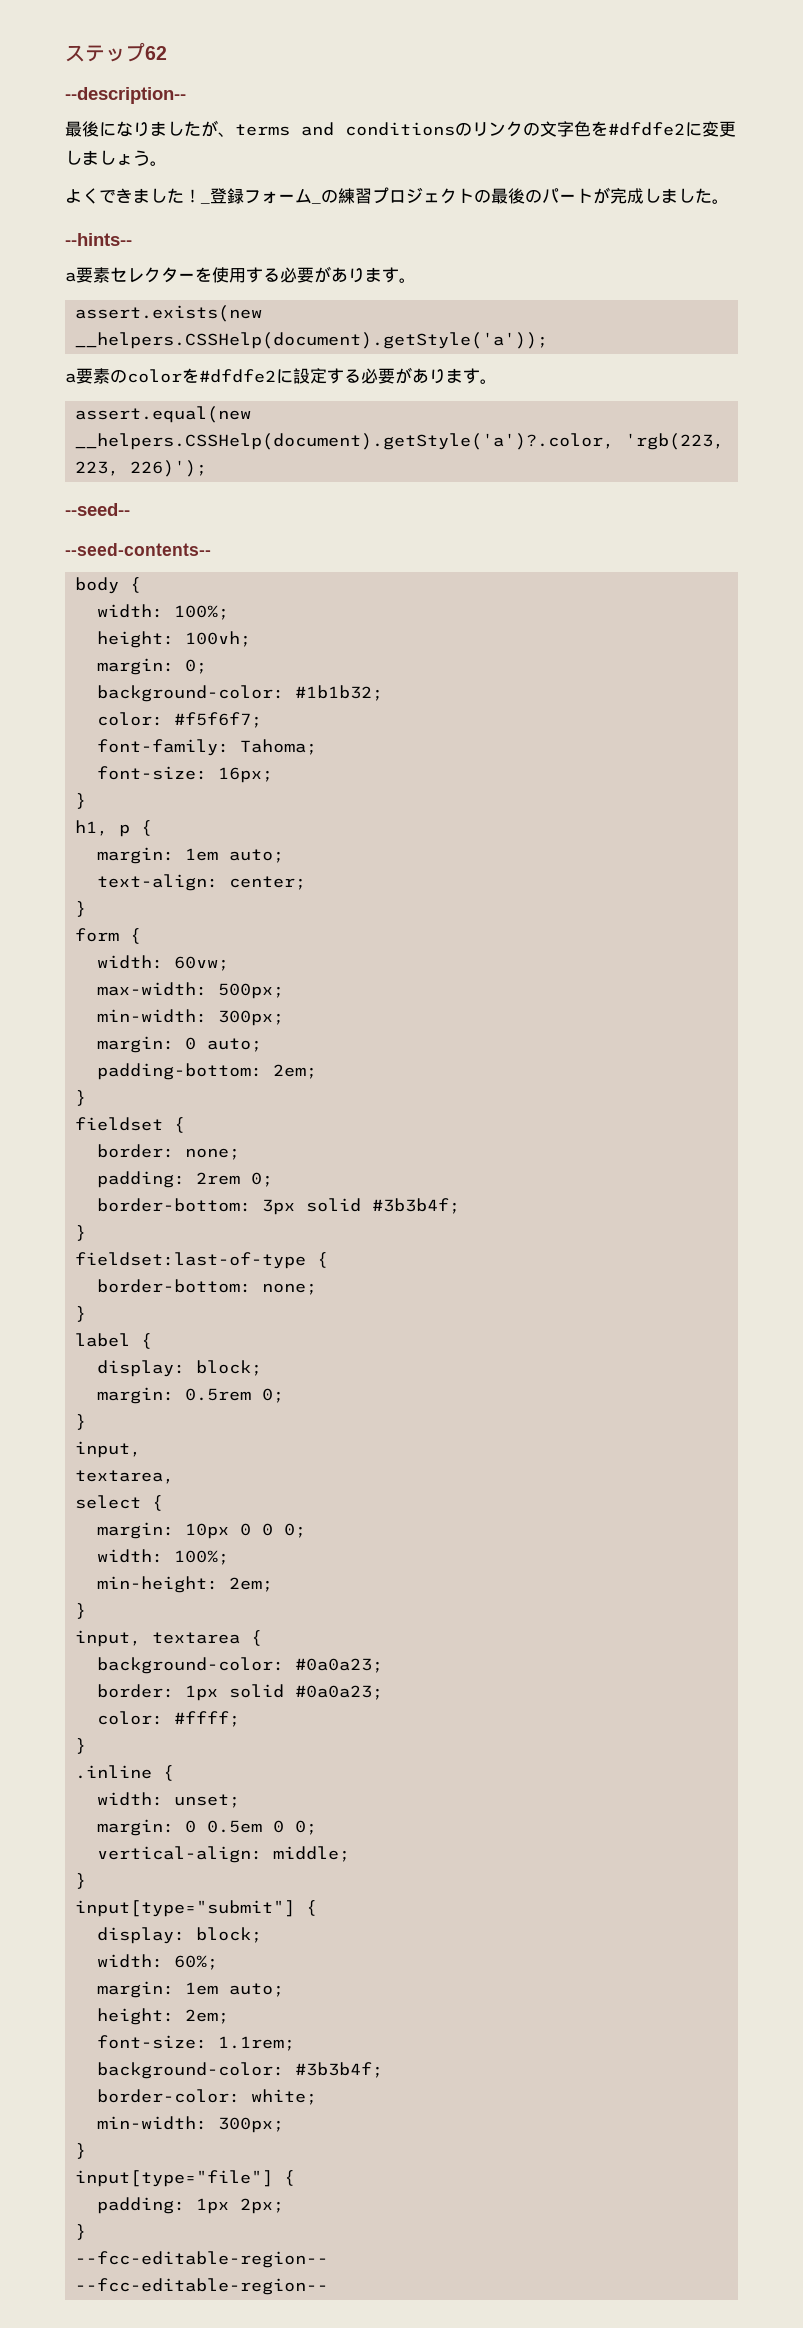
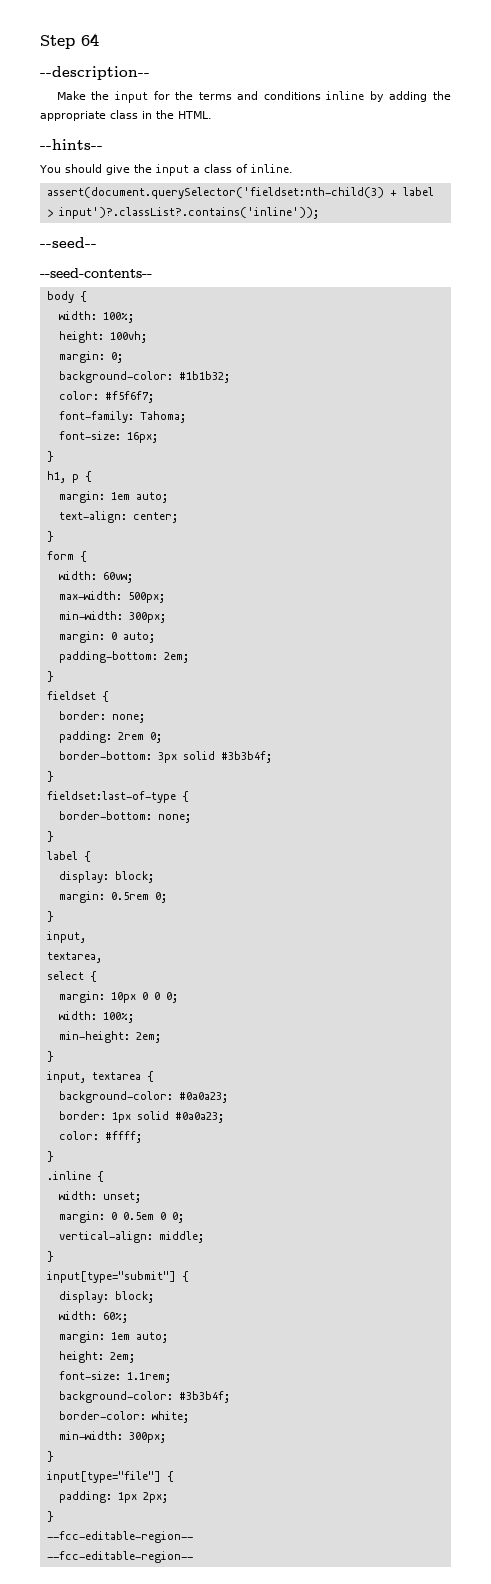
[65,42,167,62] [65,87,186,104] [65,120,736,137] [65,150,167,166] [65,187,729,204] [65,233,132,246] [65,266,416,283] [75,305,263,322] [75,332,549,349] [65,367,497,384] [75,406,252,423] [75,433,725,450] [75,460,208,477] ステップ62 // --description-- // 最後になりましたが、terms and conditionsのリンクの文字色を#dfdfe2に変更しましょう。 // よくできました！_登録フォーム_の練習プロジェクトの最後のパートが完成しました。 // --hints-- // a要素セレクターを使用する必要があります。 // assert.exists(new __helpers.CSSHelp(document).getStyle('a')); // a要素のcolorを#dfdfe2に設定する必要があります。 // assert.equal(new __helpers.CSSHelp(document).getStyle('a')?.color, 'rgb(223, 223, 226)'); -> [40,33,99,49] [40,66,150,80] [56,91,451,103] [40,110,212,121] [40,139,103,150] [39,164,293,176] [46,187,434,199] [46,207,319,219] Step 64 // --description-- // Make the input for the terms and conditions inline by adding the appropriate class in the HTML. // --hints-- // You should give the input a class of inline. // assert(document.querySelector('fieldset:nth-child(3) + label > input')?.classList?.contains('inline'));

